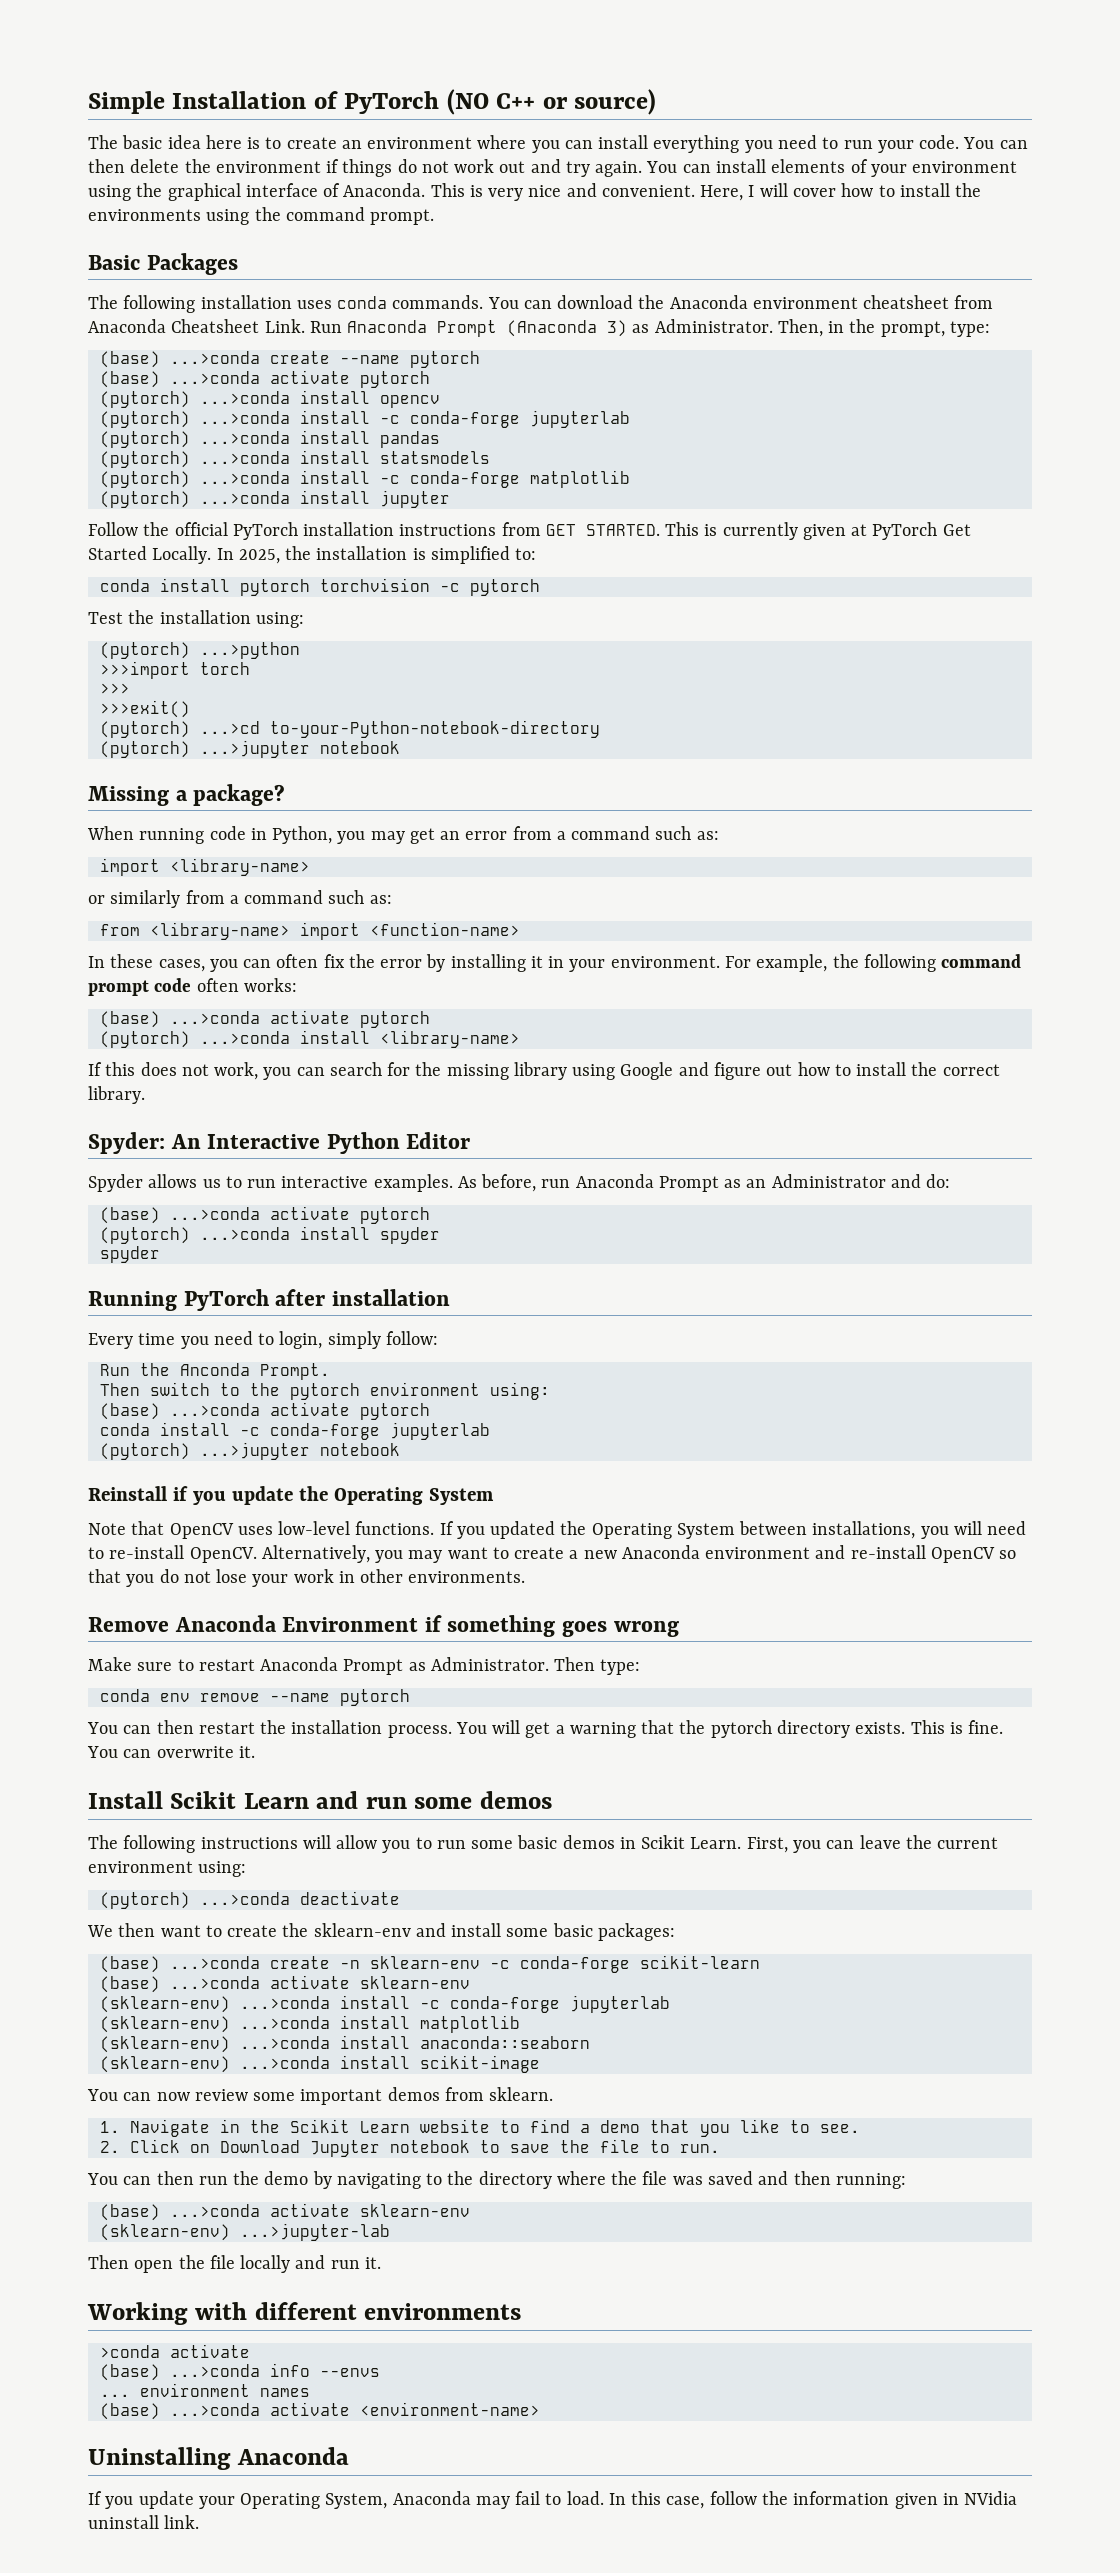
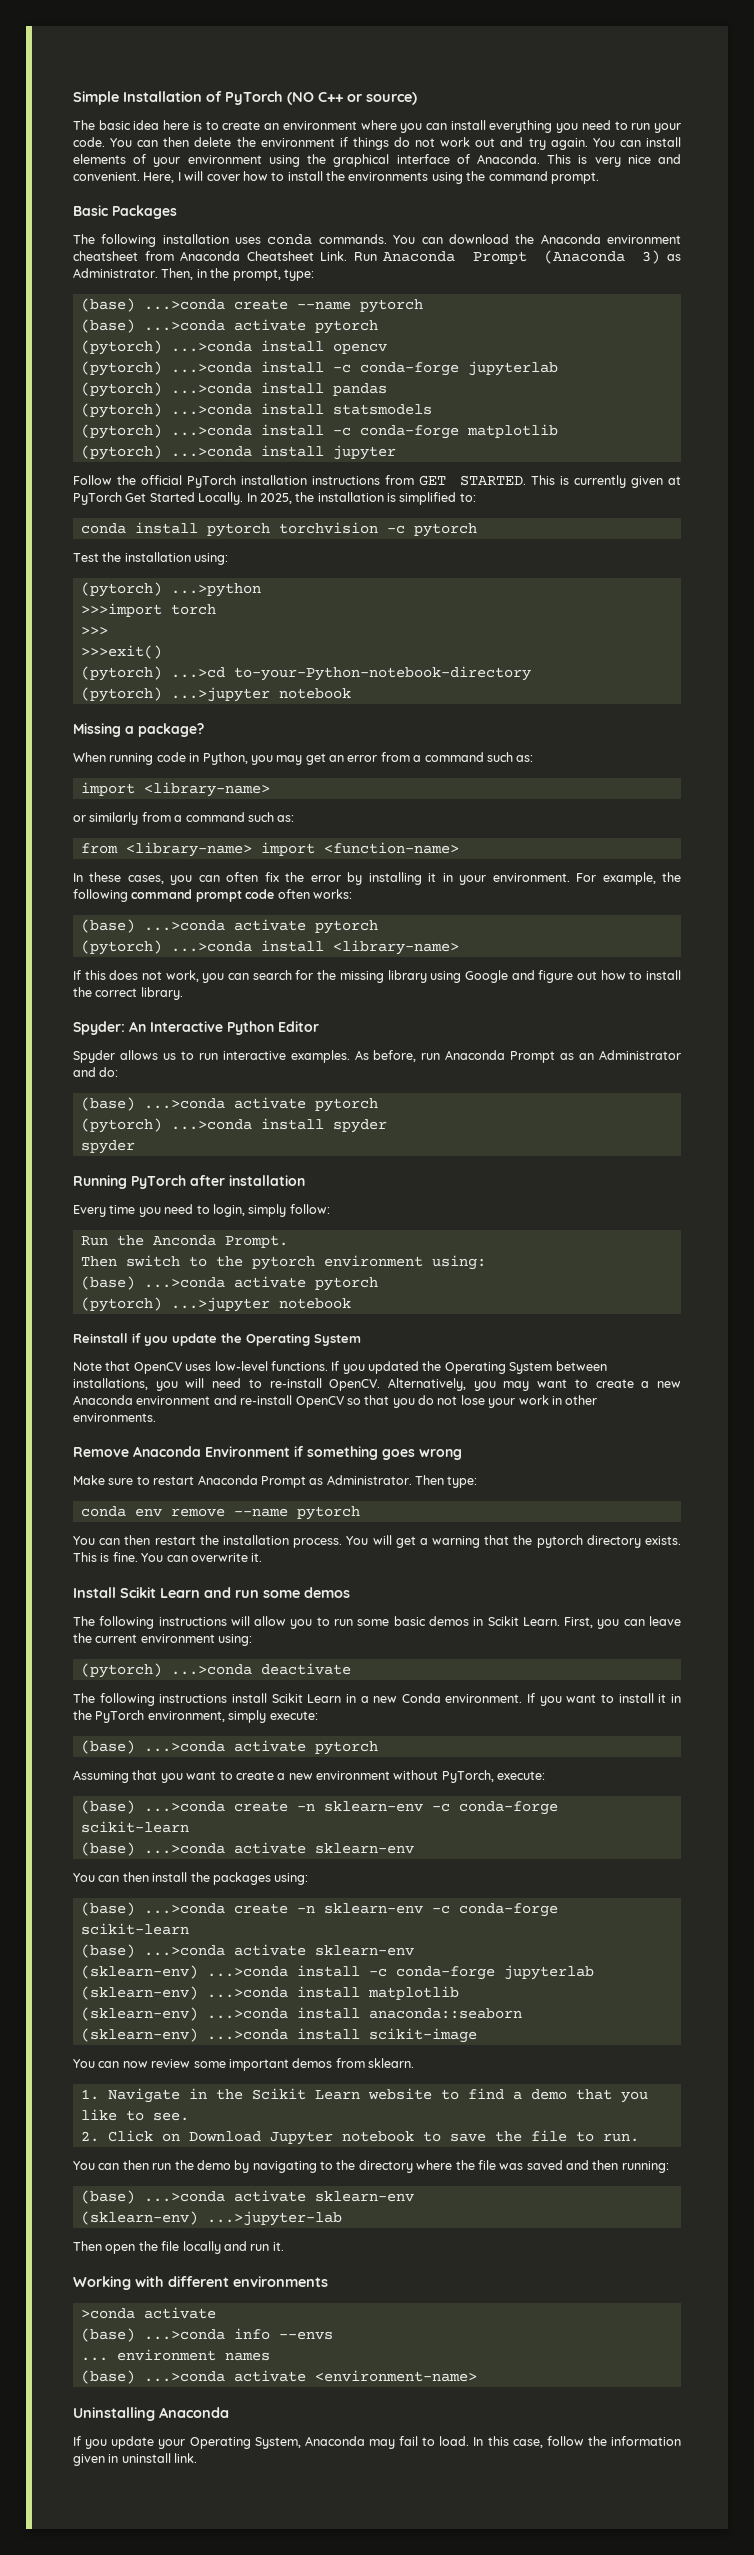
[99,1422,490,1440] // conda install -c conda-forge jupyterlab -> (378, 1284) none
[87,1923,675,1941] We then want to create the sklearn-env and install some basic packages: -> [73,1693,681,1706] [73,1710,318,1723] [80,1740,378,1755] [73,1770,546,1783] [80,1800,558,1815] [80,1821,189,1833] [80,1842,414,1856] [73,1872,309,1885] The following instructions install Scikit Learn in a new Conda environment. If you want to install it in the PyTorch environment, simply execute: // (base) ...>conda activate pytorch // Assuming that you want to create a new environment without PyTorch, execute: // (base) ...>conda create -n sklearn-env -c conda-forge scikit-learn // (base) ...>conda activate sklearn-env // You can then install the packages using:
[964,2491,1018,2505] NVidia -> (119, 2458) none

